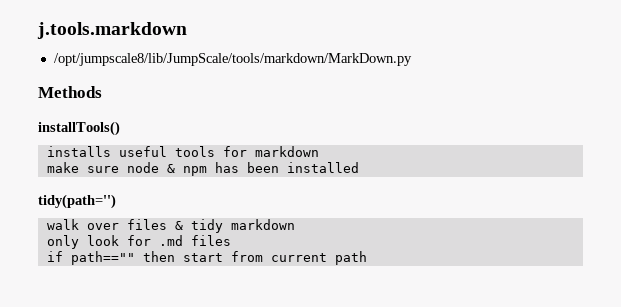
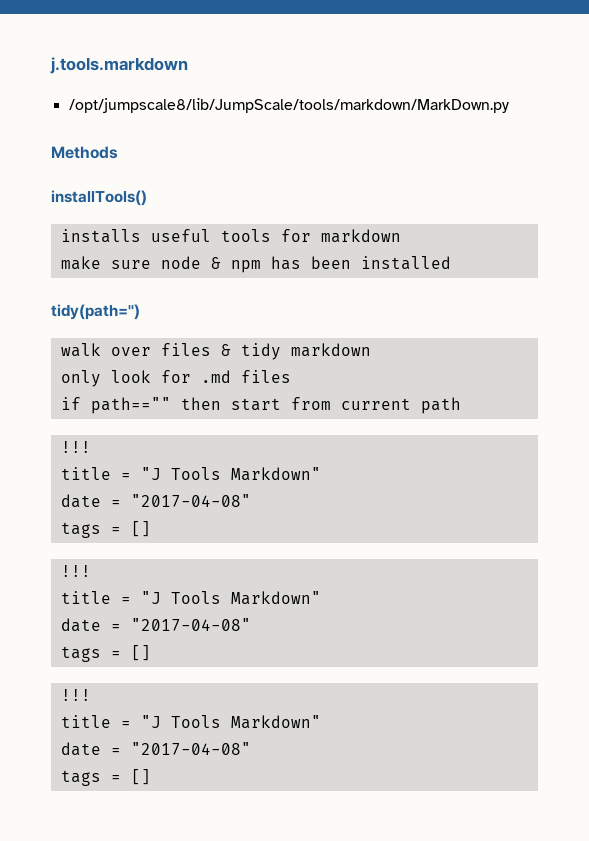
(367, 258) none -> [60,441,91,453] [60,467,321,481] [60,494,251,508] [60,521,151,538] [60,565,91,577] [60,591,321,605] [60,618,251,632] [60,645,151,662] [60,689,91,701] [60,715,321,729] [60,742,251,756] [60,769,151,786] // !!! // title = "J Tools Markdown" // date = "2017-04-08" // tags = [] // !!! // title = "J Tools Markdown" // date = "2017-04-08" // tags = [] // !!! // title = "J Tools Markdown" // date = "2017-04-08" // tags = []

